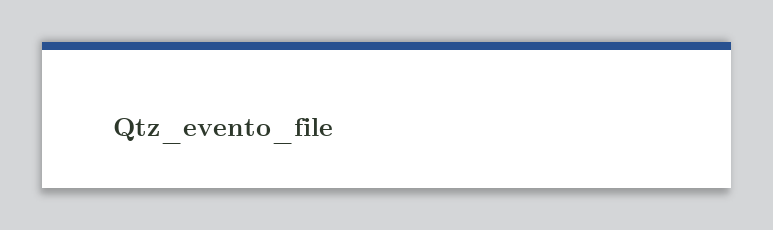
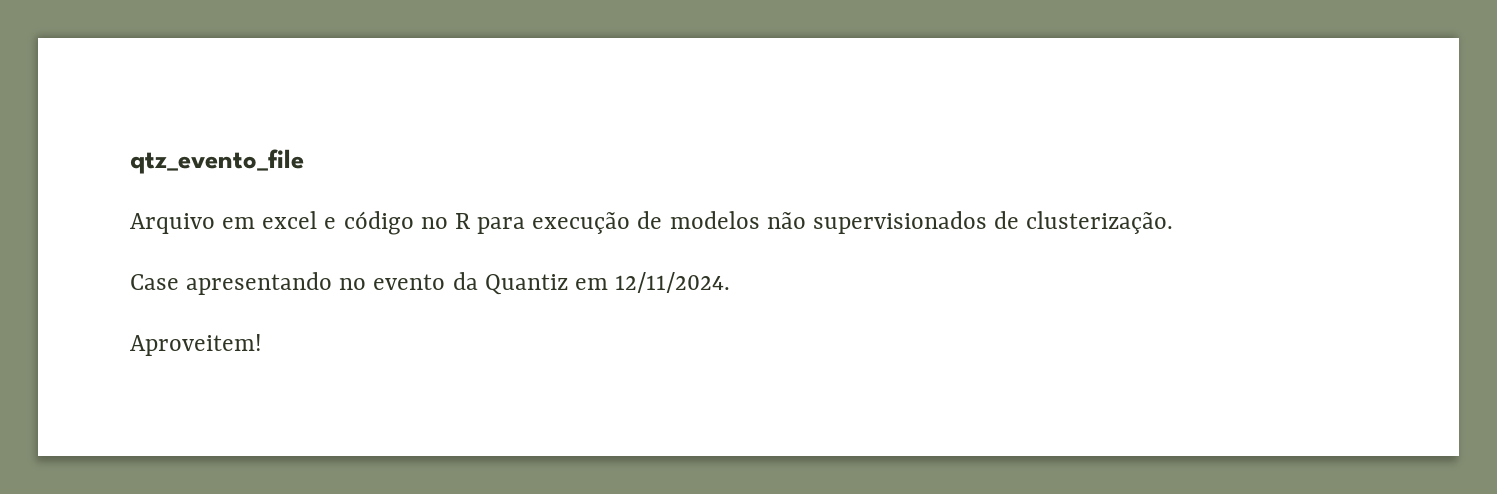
[113,118,333,144] Qtz_evento_file -> [130,149,304,174] [130,211,1174,235] [130,272,731,295] [130,334,262,356] qtz_evento_file // Arquivo em excel e código no R para execução de modelos não supervisionados de clusterização. // Case apresentando no evento da Quantiz em 12/11/2024. // Aproveitem!

